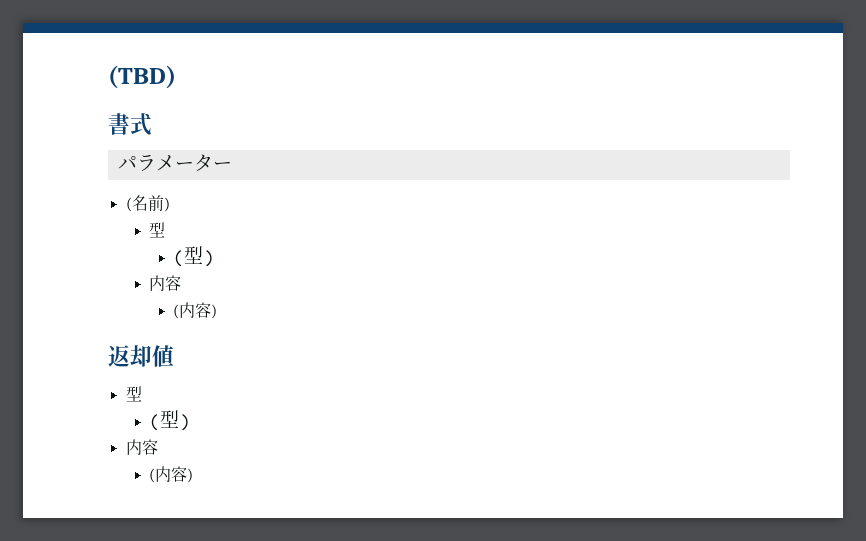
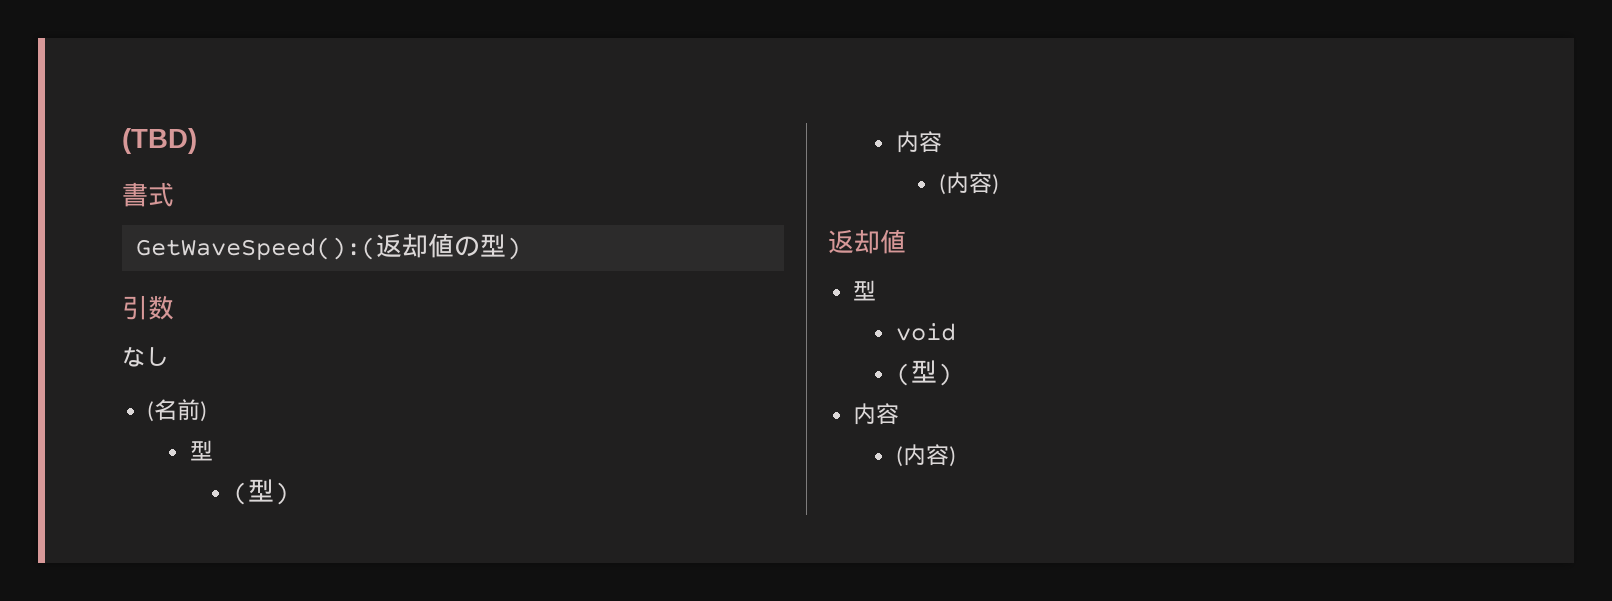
[117,154,232,172] パラメーター -> [135,233,521,260] [122,295,174,320] [122,346,168,367] GetWaveSpeed():(返却値の型) // 引数 // なし
(142, 394) none -> [896,323,957,341] // void

